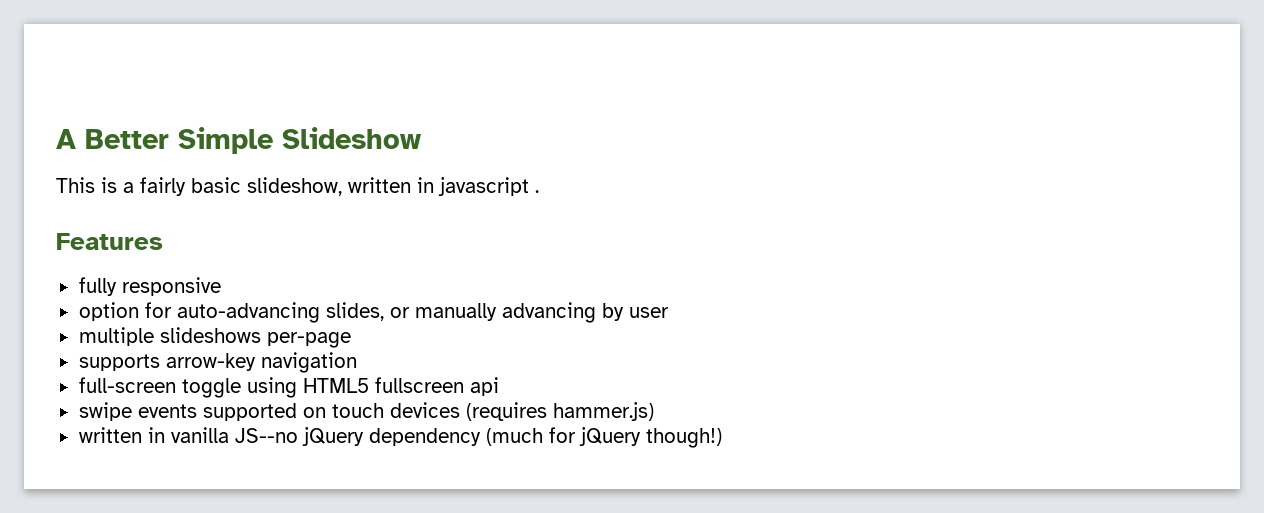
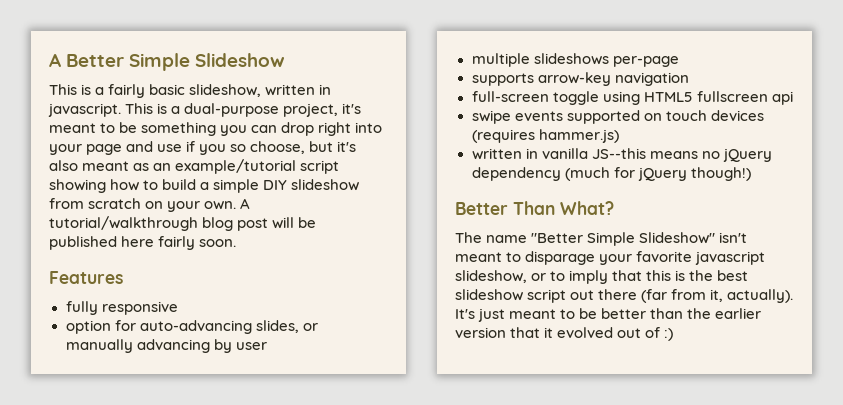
[438,177,539,196] javascript . -> [48,103,362,117] [49,122,383,136] [49,141,357,155] [49,159,340,174] [49,179,360,193] [49,198,251,212] [49,216,317,231] [49,236,237,250] javascript. This is a dual-purpose project, it's meant to be something you can drop right into your page and use if you so choose, but it's also meant as an example/tutorial script showing how to build a simple DIY slideshow from scratch on your own. A tutorial/walkthrough blog post will be published here fairly soon.
[234,428,298,443] JS--no -> [591,148,720,159] JS--this means no
(722, 438) none -> [455,201,614,215] [455,232,748,246] [455,251,766,265] [455,270,749,284] [455,289,794,303] [455,308,762,322] [455,327,674,341] // Better Than What? // The name "Better Simple Slideshow" isn't meant to disparage your favorite javascript slideshow, or to imply that this is the best slideshow script out there (far from it, actually). It's just meant to be better than the earlier version that it evolved out of :)

